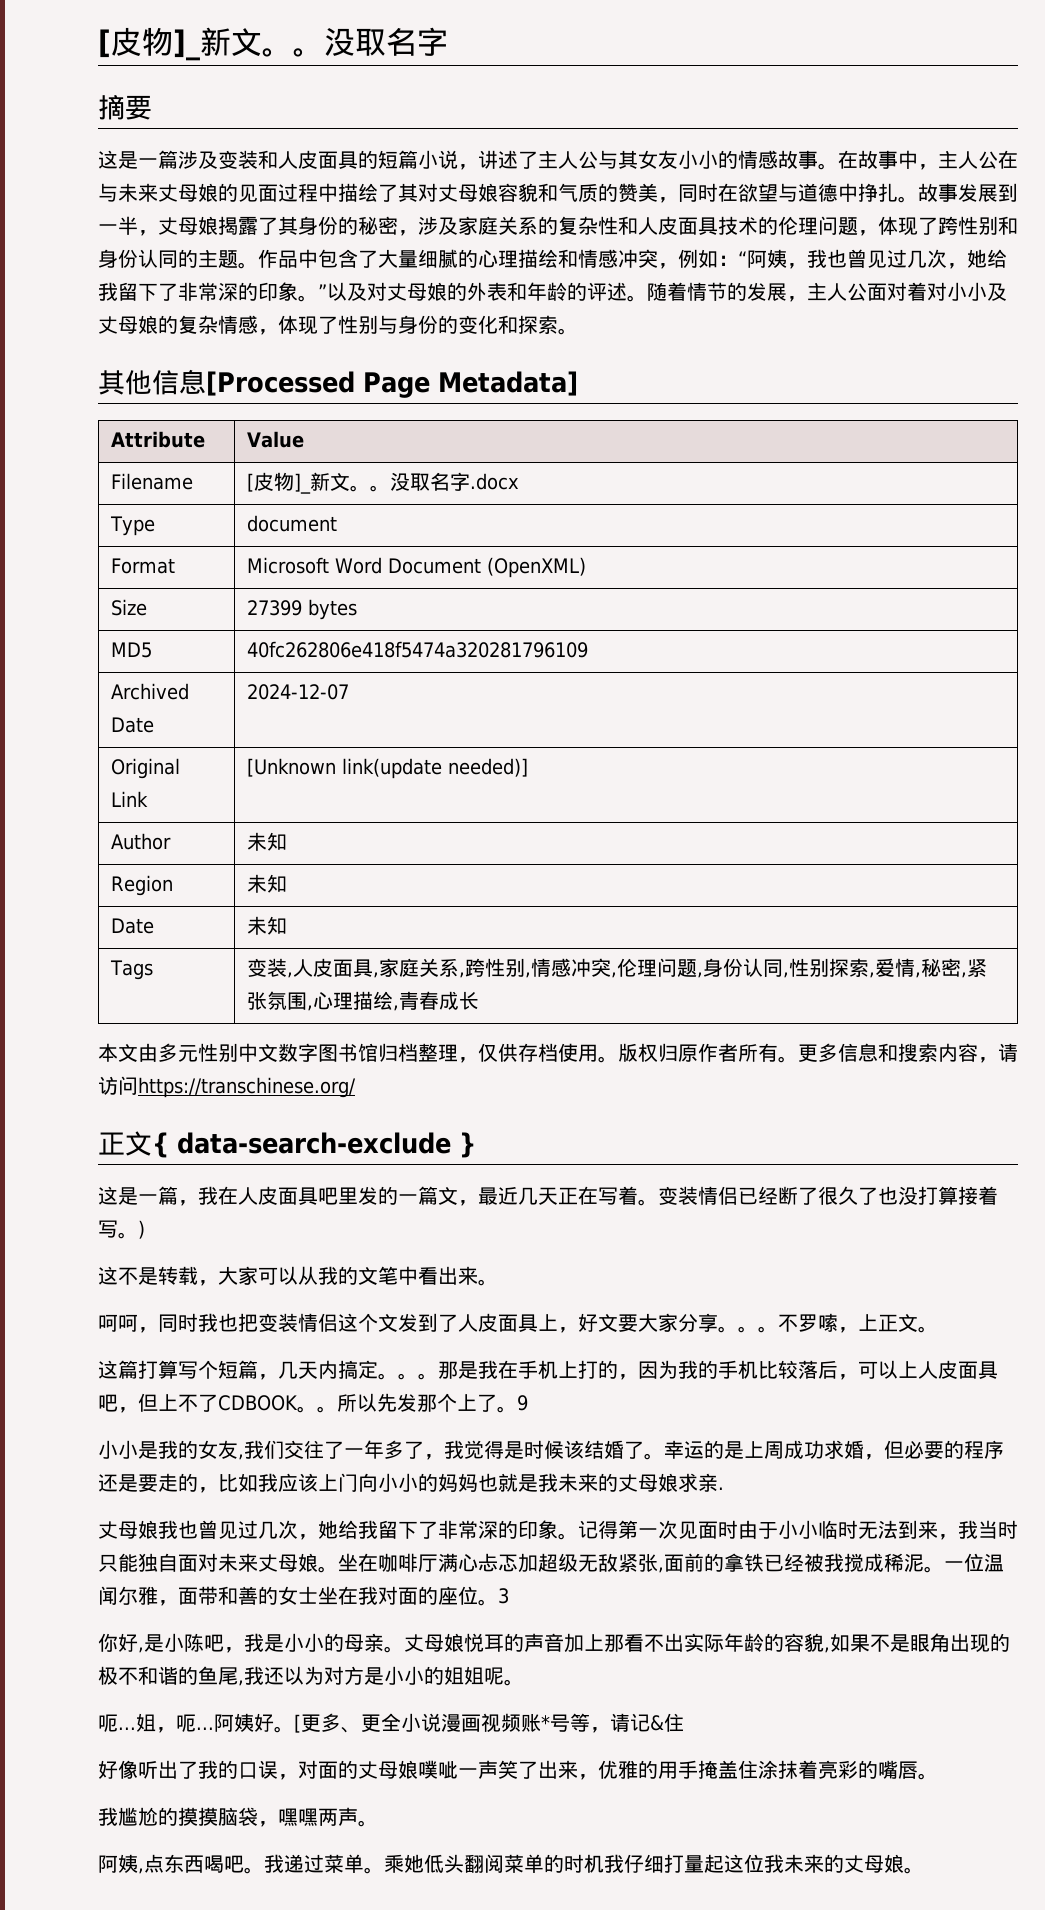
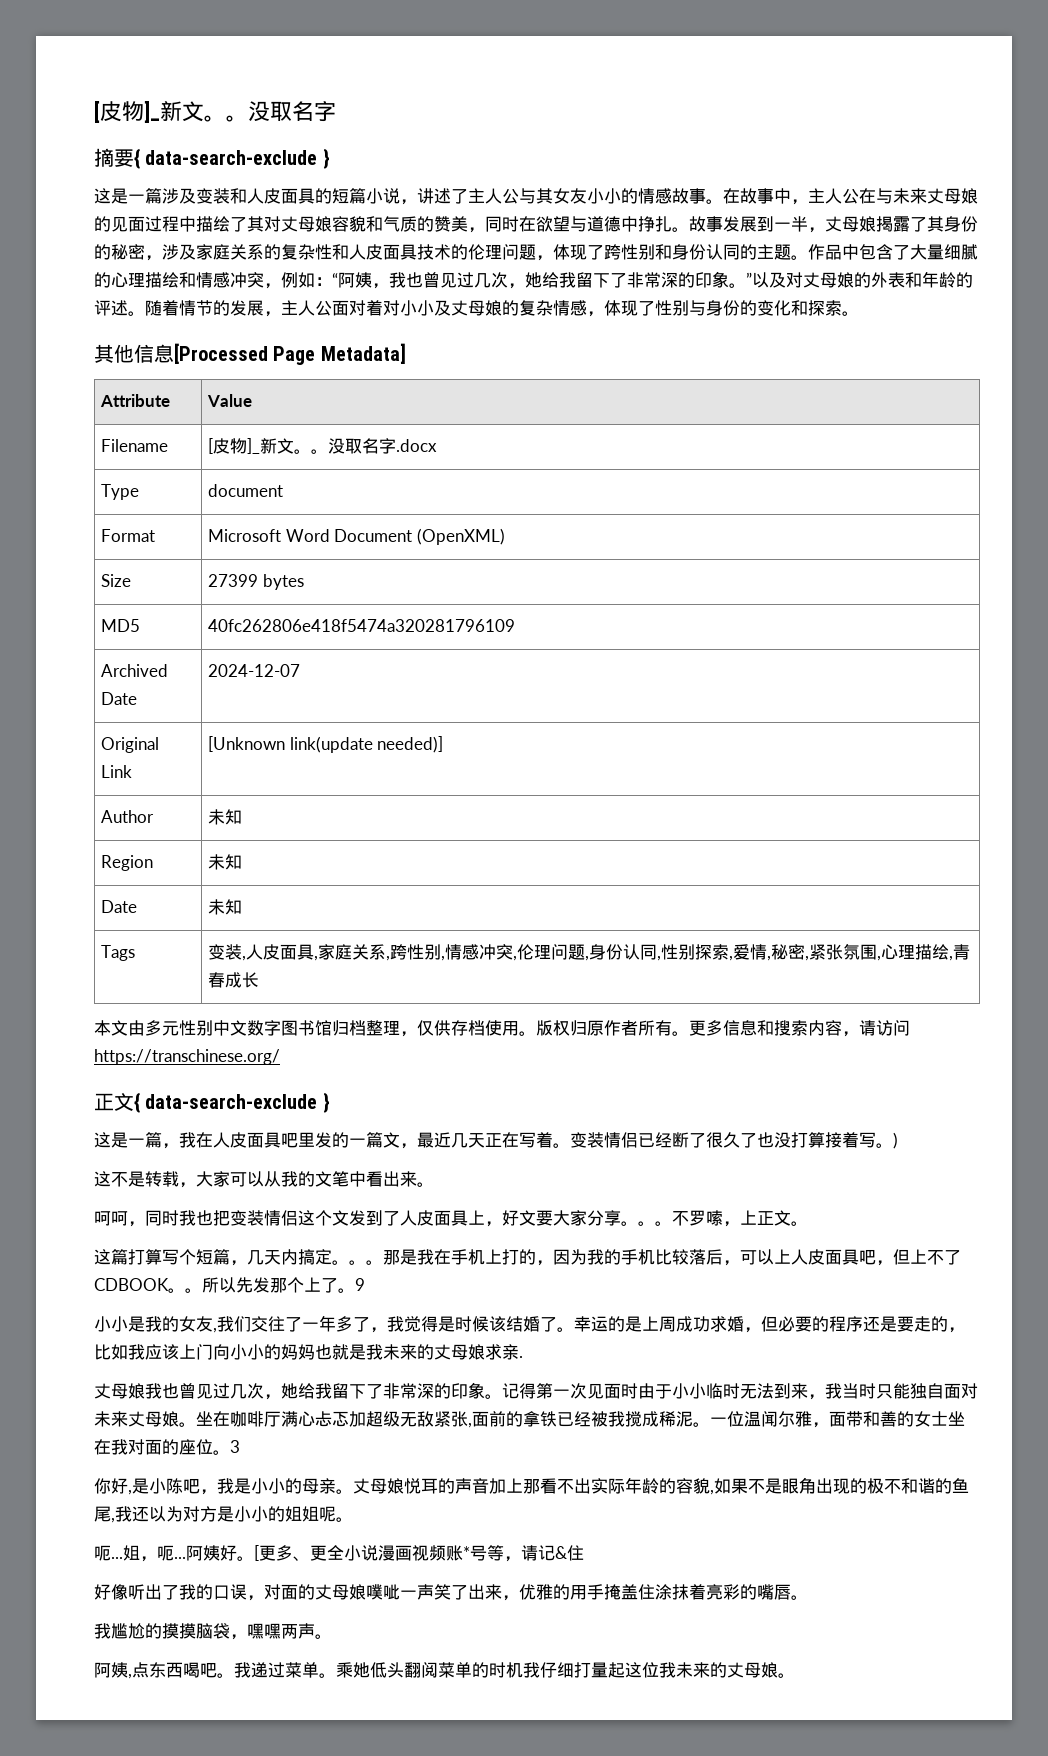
(152, 107) none -> [134,148,330,169] { data-search-exclude }

